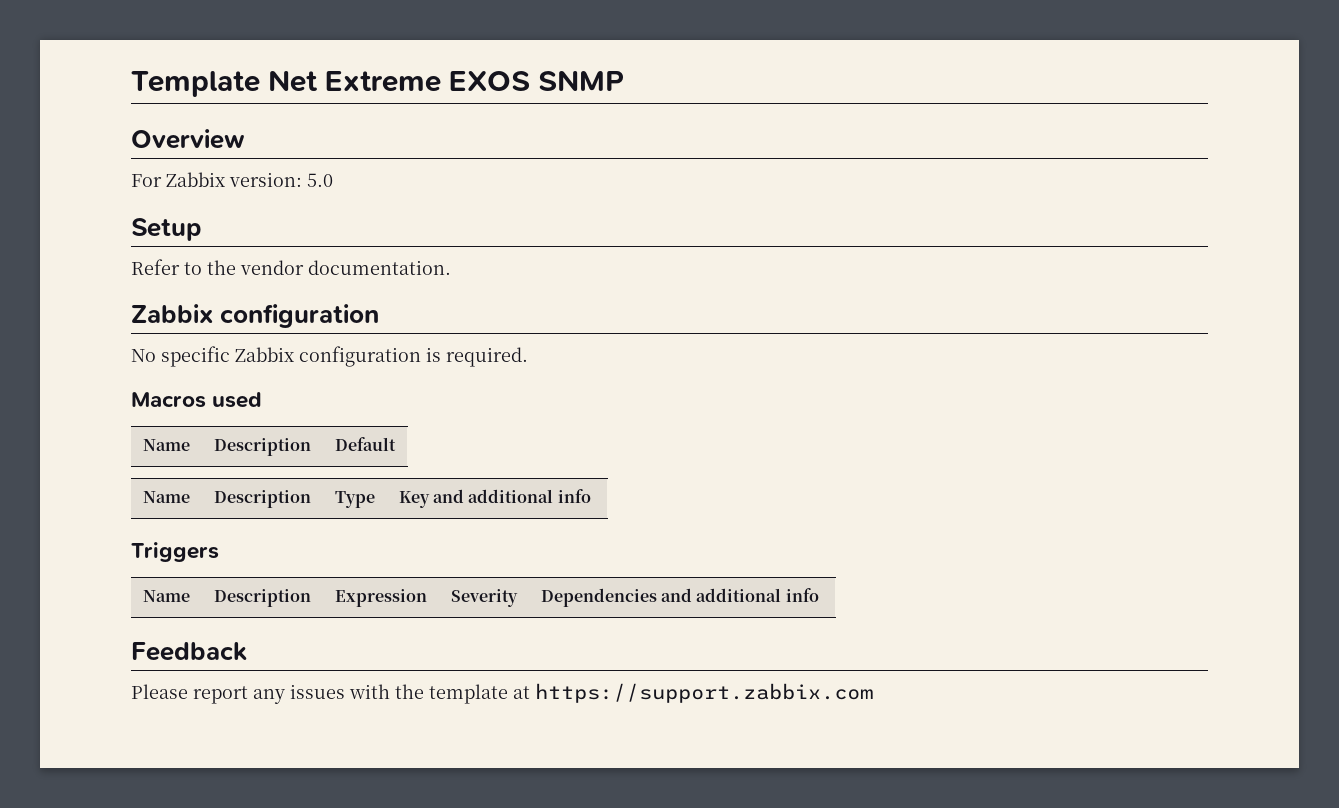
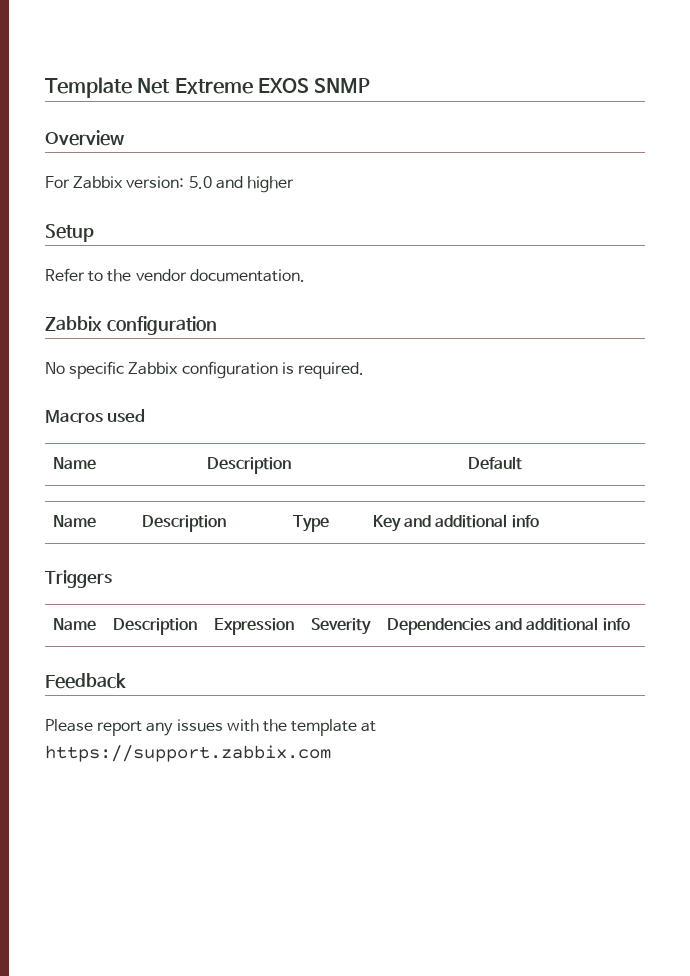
(333, 180) none -> [215,176,294,193] and higher

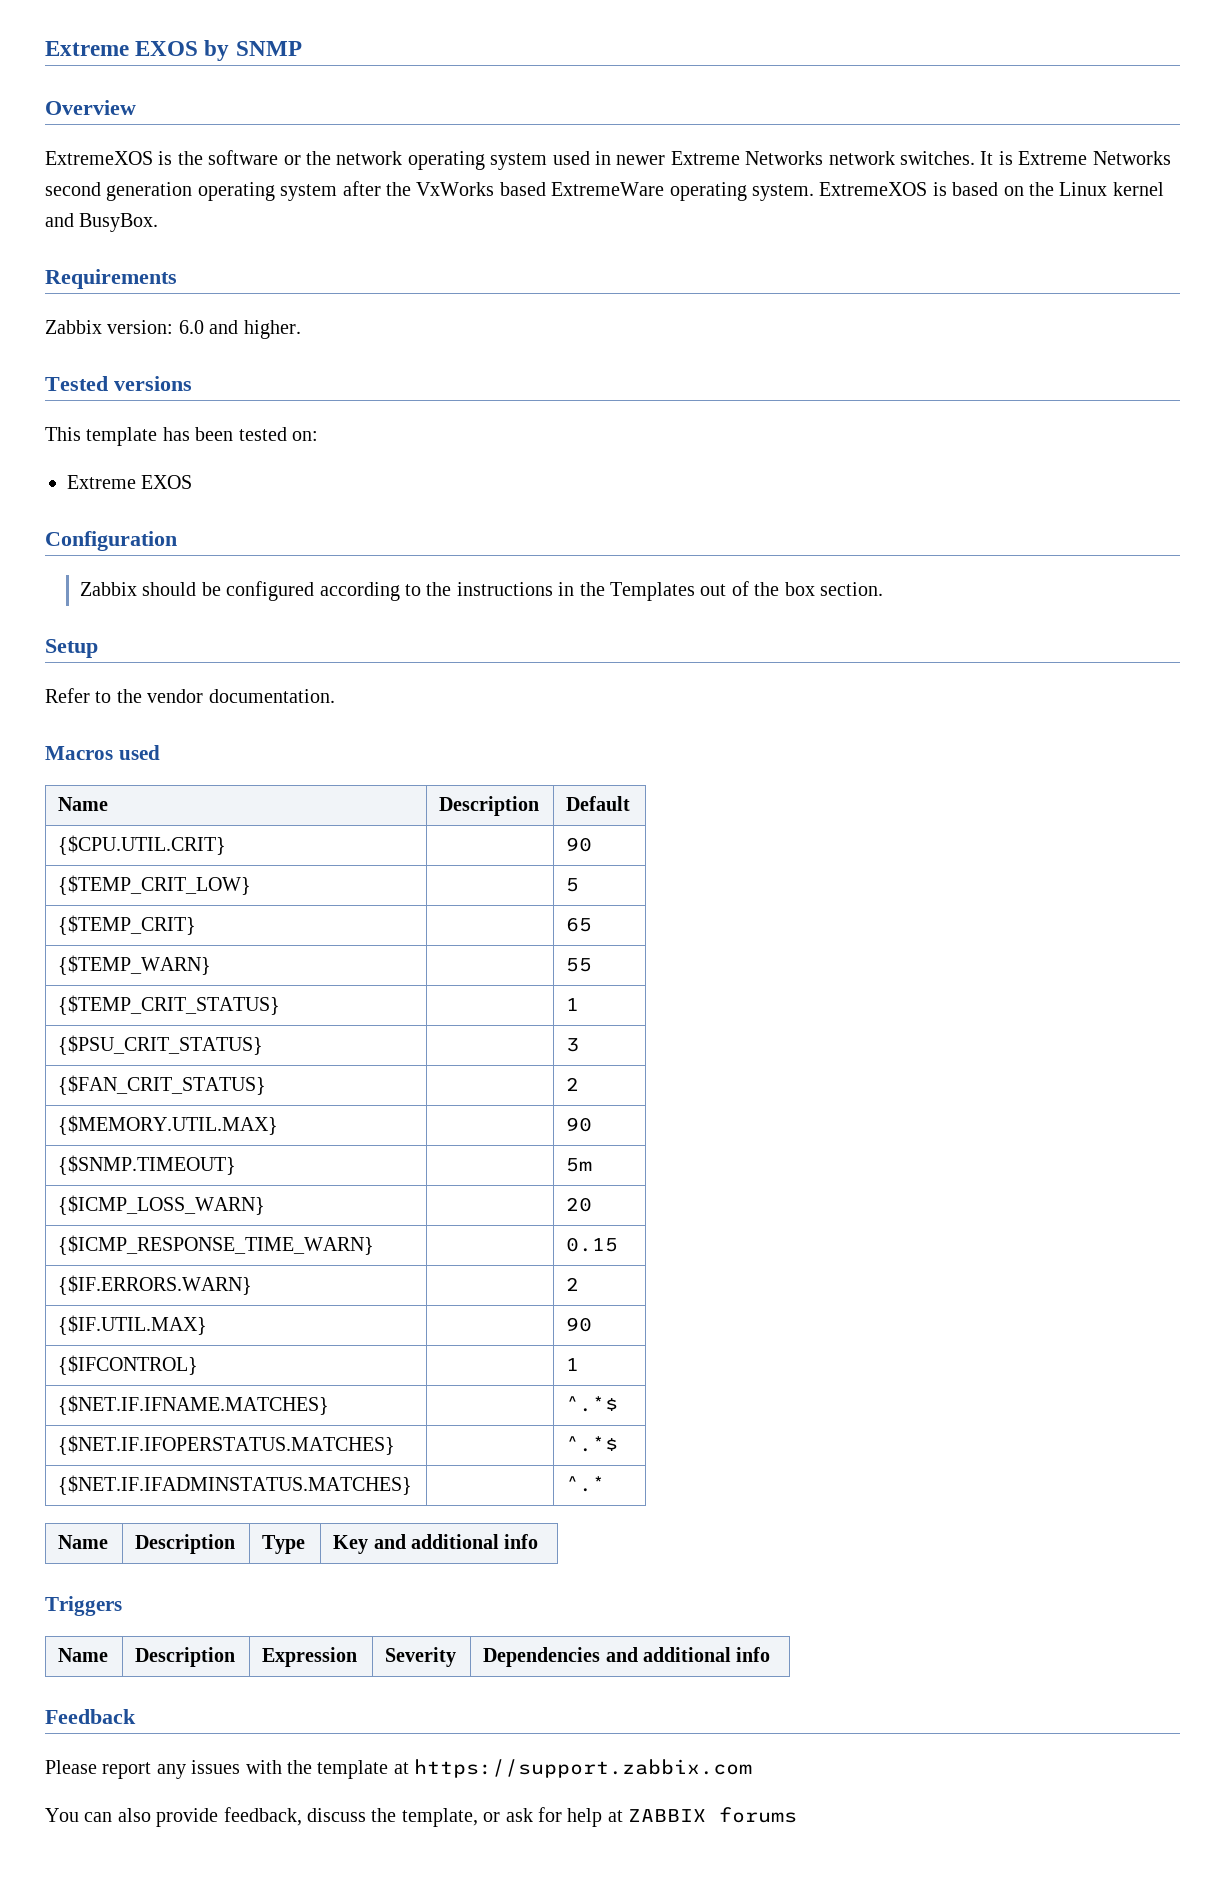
[45,77,309,98] Template Net Extreme EXOS -> [45,40,230,61] Extreme EXOS by
[45,176,294,193] For Zabbix version: 5.0 and higher -> [45,150,1171,170] [45,181,1164,201] [45,213,159,232] [45,269,177,289] [45,320,301,339] [45,376,192,391] [45,427,318,446] [67,475,193,489] [45,531,177,551] [80,581,884,601] ExtremeXOS is the software or the network operating system used in newer Extreme Networks network switches. It is Extreme Networks second generation operating system after the VxWorks based ExtremeWare operating system. ExtremeXOS is based on the Linux kernel and BusyBox. // Requirements // Zabbix version: 6.0 and higher. // Tested versions // This template has been tested on: // Extreme EXOS // Configuration // Zabbix should be configured according to the instructions in the Templates out of the box section.
[45,316,217,335] [45,361,364,379] // Zabbix configuration // No specific Zabbix configuration is required. -> (335, 696) none
(523, 463) none -> [58,835,227,855] [566,837,593,852] [58,875,252,895] [566,878,580,892] [58,915,197,935] [566,917,593,932] [58,955,212,975] [566,958,593,972] [58,995,281,1015] [566,998,580,1011] [58,1035,264,1055] [566,1038,580,1052] [58,1075,267,1095] [566,1077,580,1091] [58,1115,279,1135] [566,1117,593,1132] [58,1155,237,1175] [566,1158,593,1172] [58,1195,266,1215] [566,1197,593,1212] [58,1235,375,1255] [566,1237,619,1252] [58,1275,253,1295] [566,1277,580,1291] [58,1315,208,1335] [566,1317,593,1332] [58,1355,199,1375] [566,1358,580,1371] [58,1395,330,1415] [566,1396,619,1412] [58,1435,396,1455] [566,1436,619,1452] [58,1475,413,1495] [566,1476,606,1492] // {$CPU.UTIL.CRIT} | | 90 // {$TEMP_CRIT_LOW} | | 5 // {$TEMP_CRIT} | | 65 // {$TEMP_WARN} | | 55 // {$TEMP_CRIT_STATUS} | | 1 // {$PSU_CRIT_STATUS} | | 3 // {$FAN_CRIT_STATUS} | | 2 // {$MEMORY.UTIL.MAX} | | 90 // {$SNMP.TIMEOUT} | | 5m // {$ICMP_LOSS_WARN} | | 20 // {$ICMP_RESPONSE_TIME_WARN} | | 0.15 // {$IF.ERRORS.WARN} | | 2 // {$IF.UTIL.MAX} | | 90 // {$IFCONTROL} | | 1 // {$NET.IF.IFNAME.MATCHES} | | ^.*$ // {$NET.IF.IFOPERSTATUS.MATCHES} | | ^.*$ // {$NET.IF.IFADMINSTATUS.MATCHES} | | ^.*
(331, 753) none -> [45,1807,798,1827] // You can also provide feedback, discuss the template, or ask for help at ZABBIX forums

